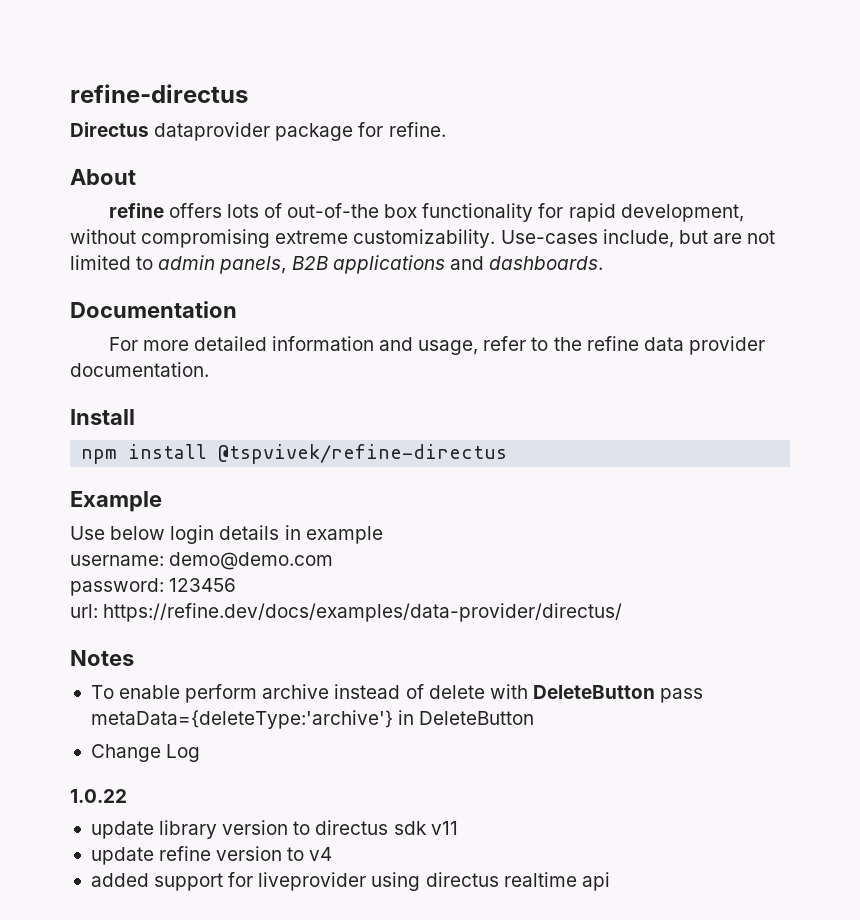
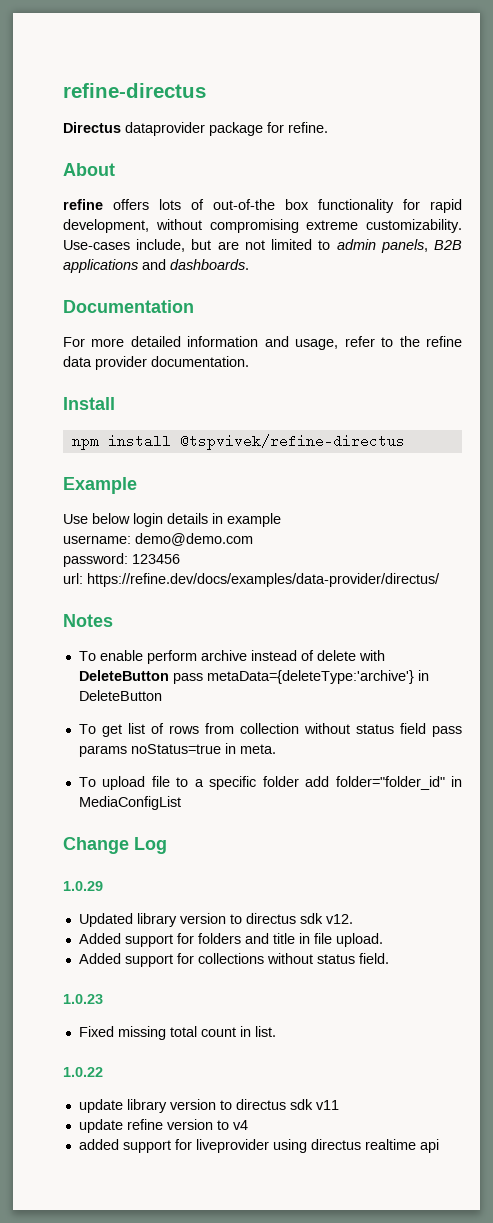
[90,744,201,762] Change Log -> [78,723,462,737] [78,743,276,757] [78,776,462,790] [78,796,181,810] [63,837,167,854] [63,881,103,891] [78,913,353,927] [78,933,383,947] [78,953,389,967] [63,994,103,1004] [78,1026,276,1040] To get list of rows from collection without status field pass params noStatus=true in meta. // To upload file to a specific folder add folder="folder_id" in MediaConfigList // Change Log // 1.0.29 // Updated library version to directus sdk v12. // Added support for folders and title in file upload. // Added support for collections without status field. // 1.0.23 // Fixed missing total count in list.

